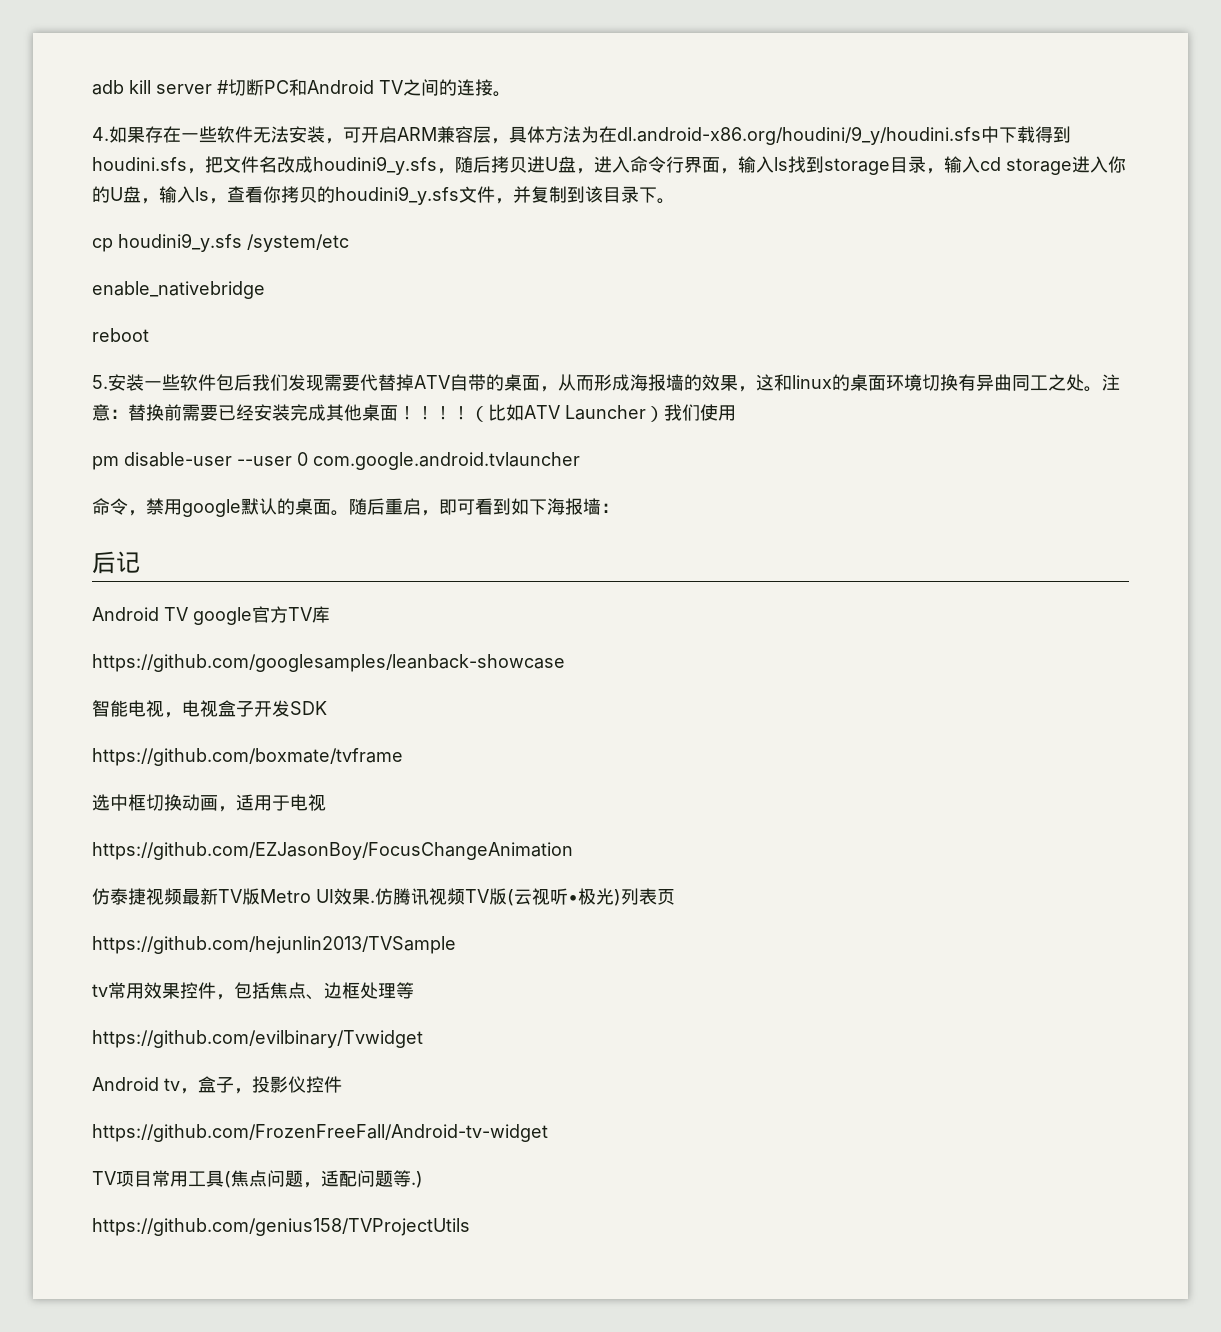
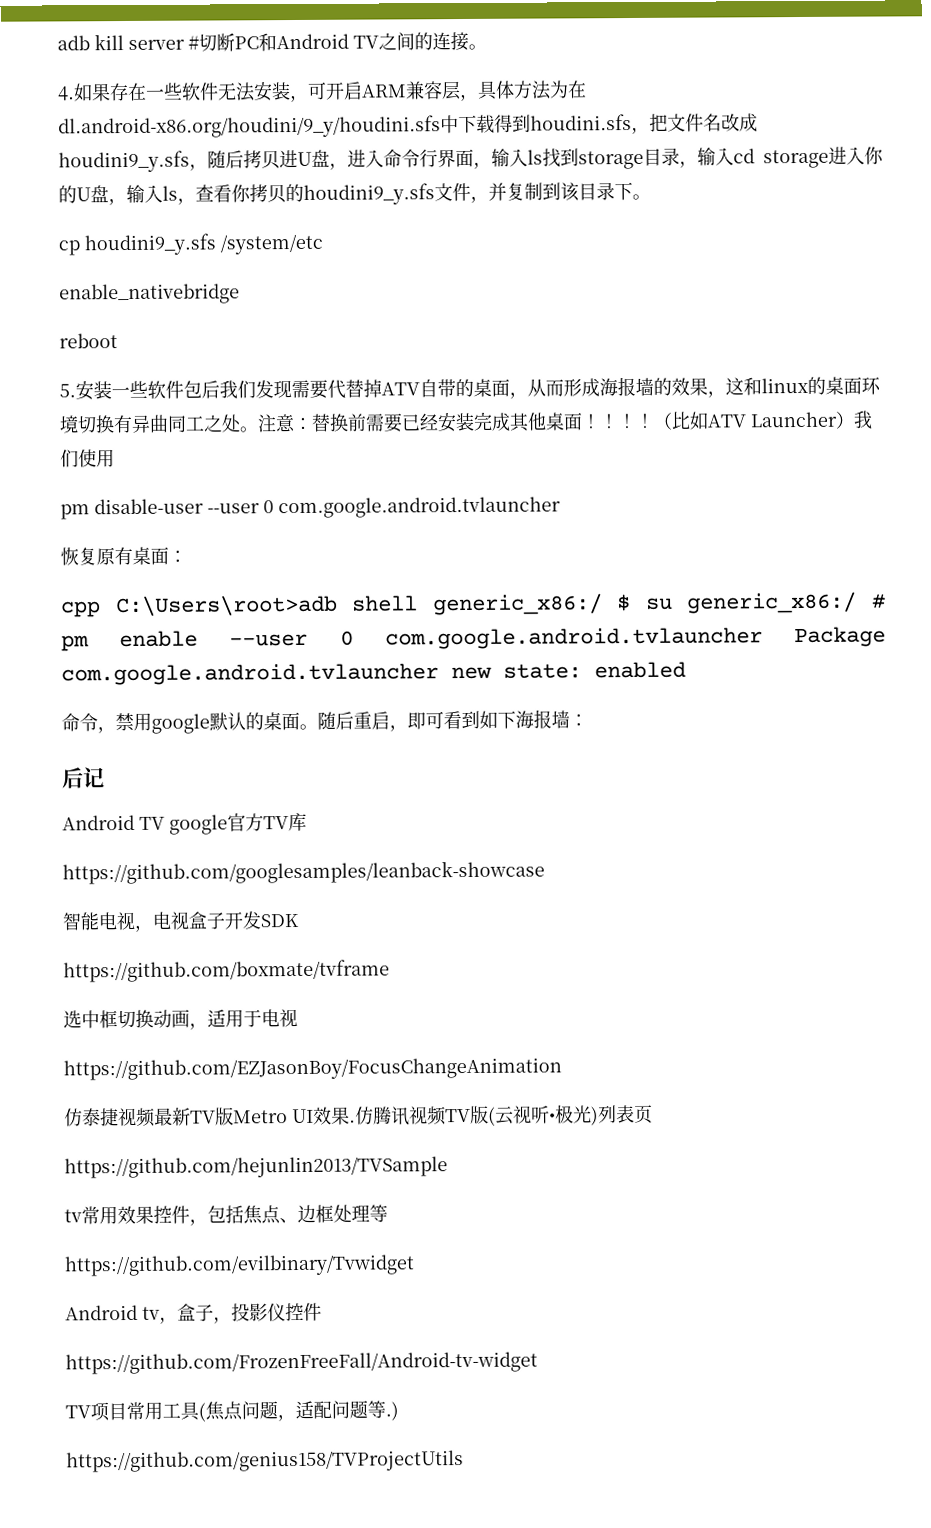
(580, 461) none -> [60,546,187,566] [61,591,886,618] [61,626,886,652] [61,661,686,686] // 恢复原有桌面： // cpp C:\Users\root>adb shell generic_x86:/ $ su generic_x86:/ # pm enable --user 0 com.google.android.tvlauncher Package com.google.android.tvlauncher new state: enabled

